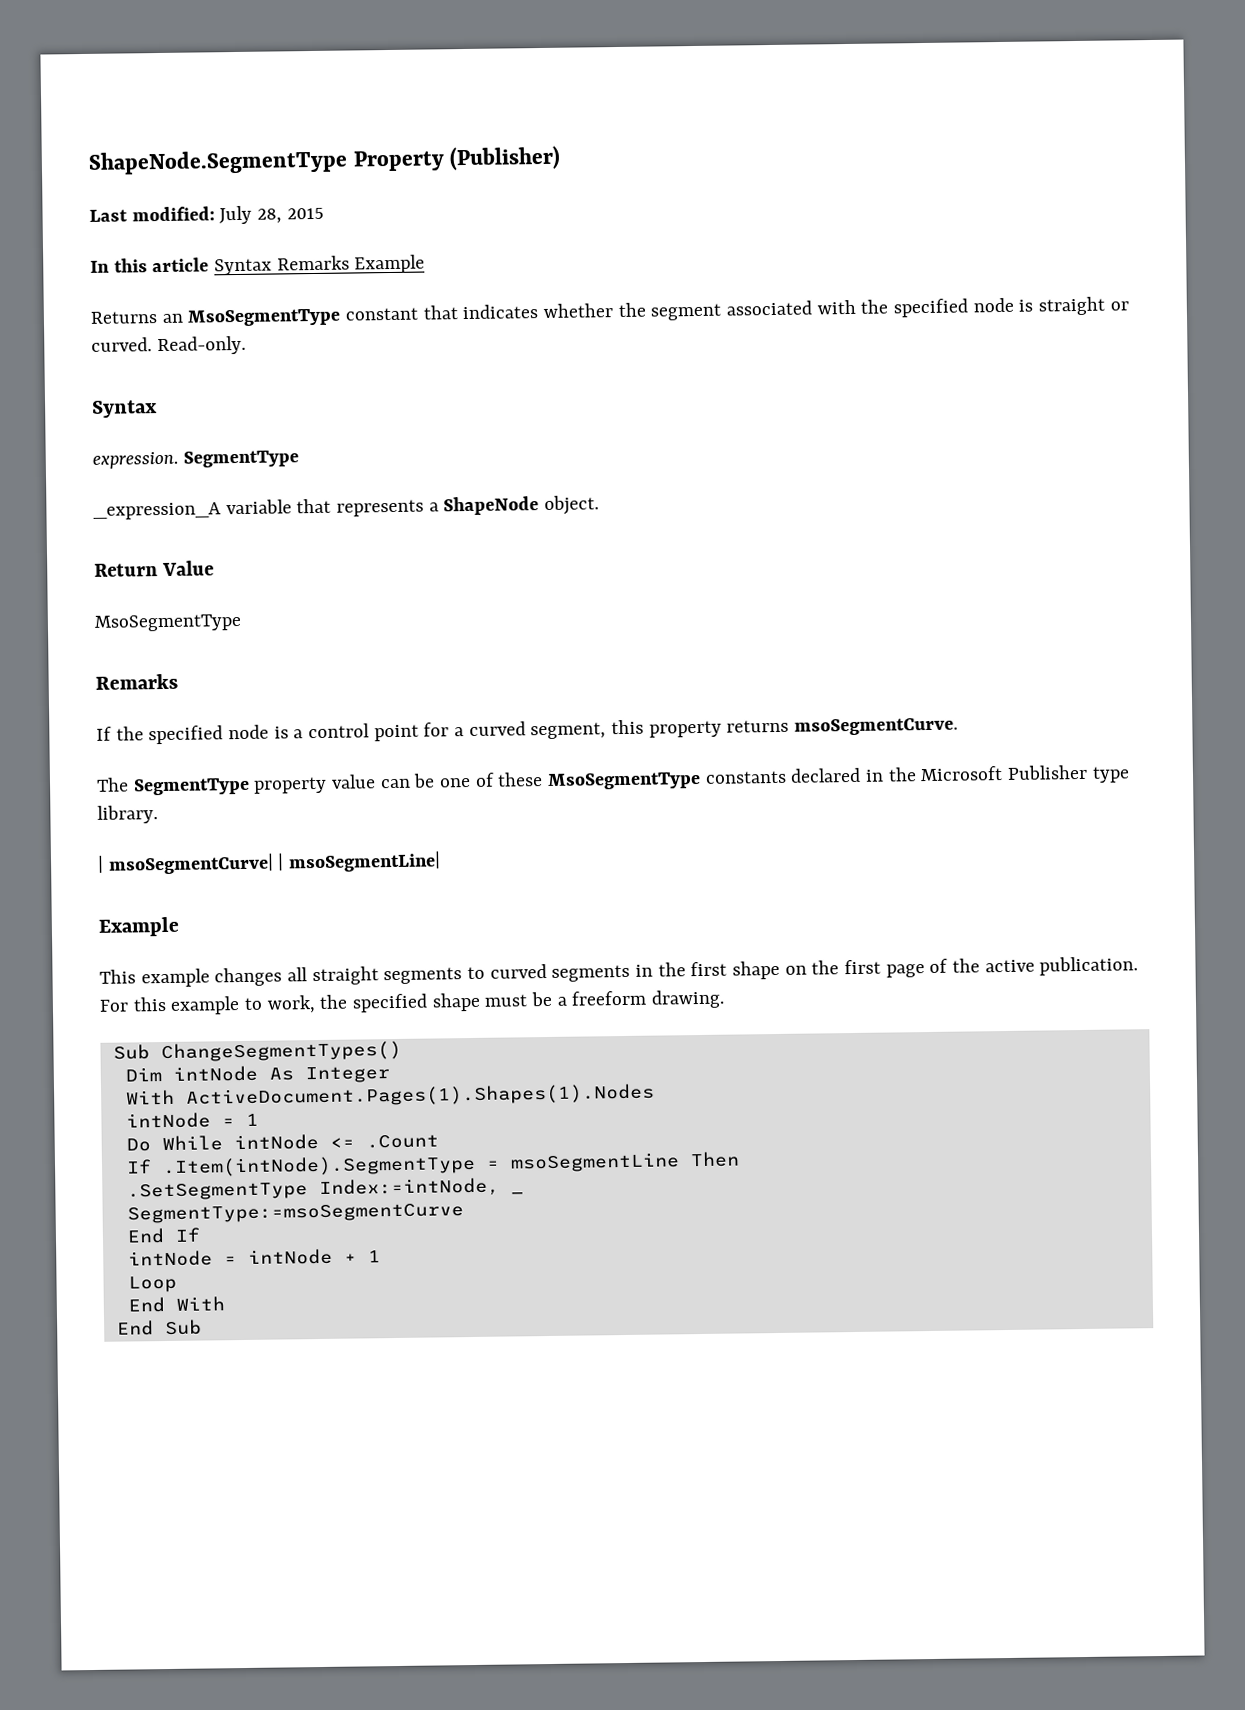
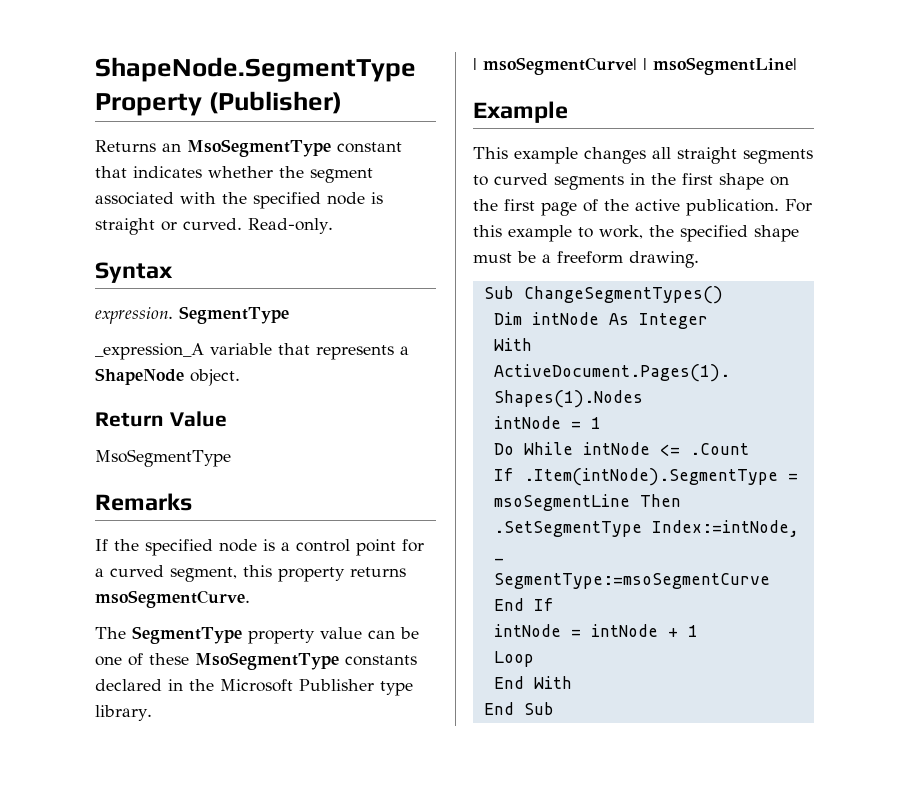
[89,205,324,225] [90,254,426,276] // Last modified: July 28, 2015 // In this article Syntax Remarks Example -> (343, 102) none

